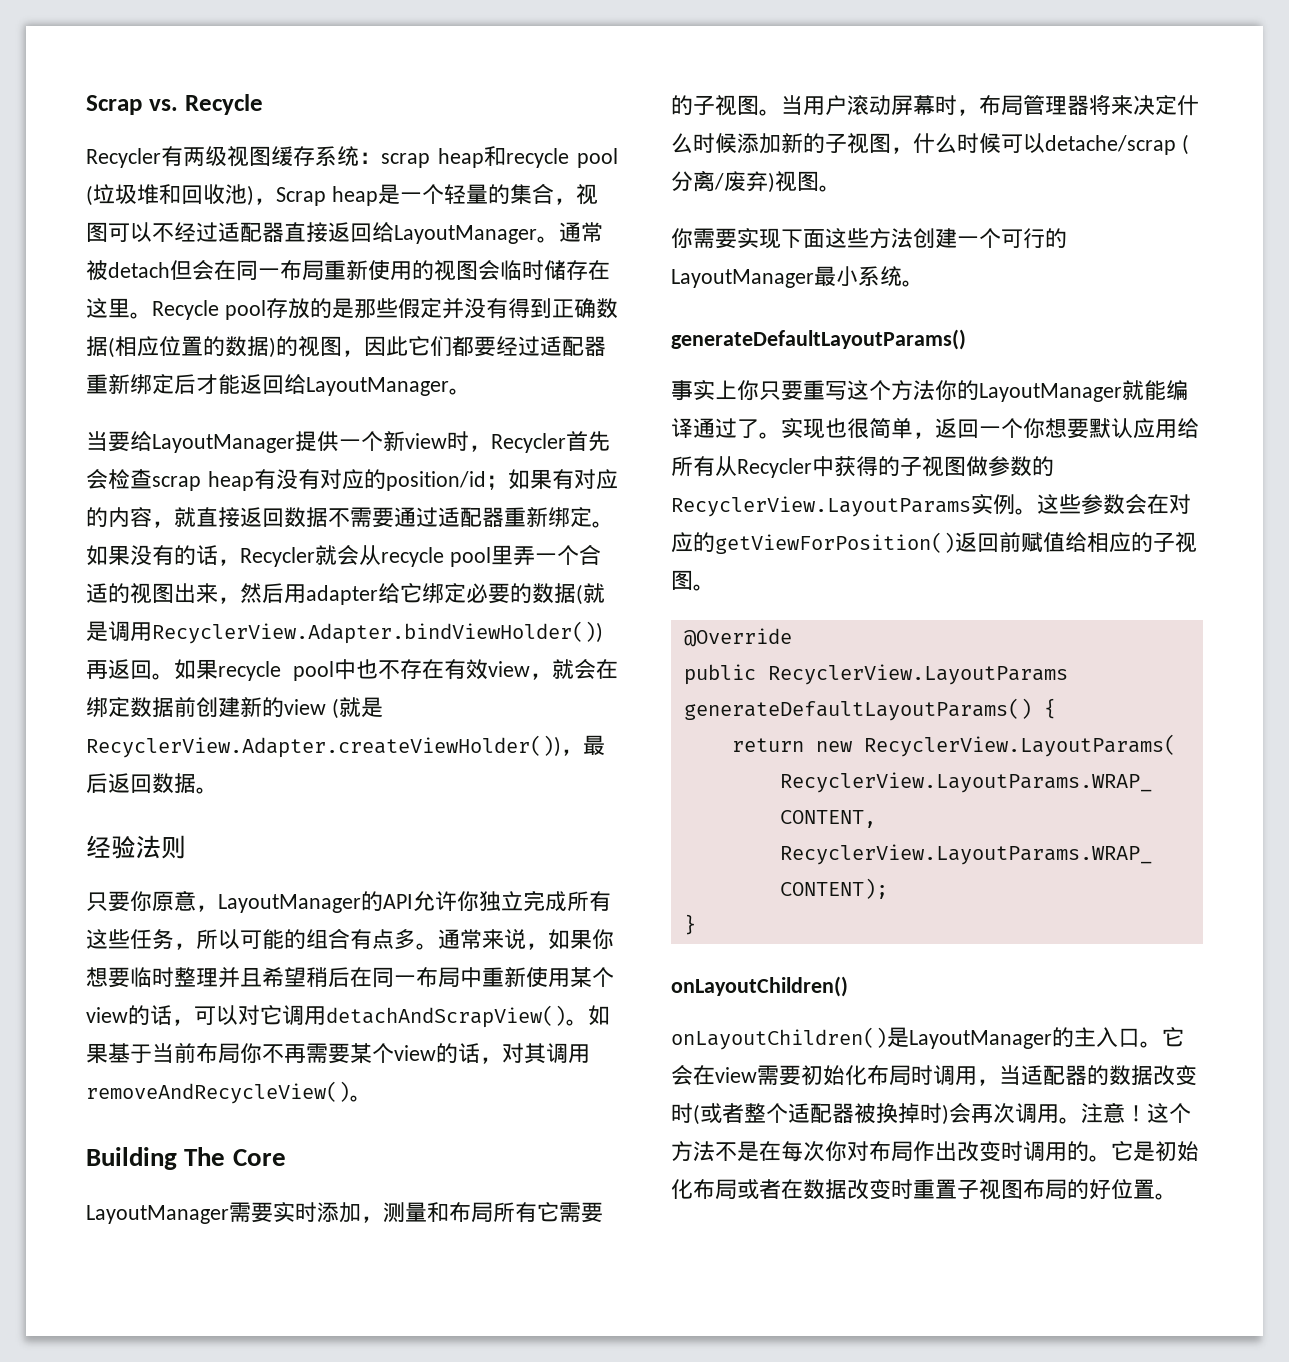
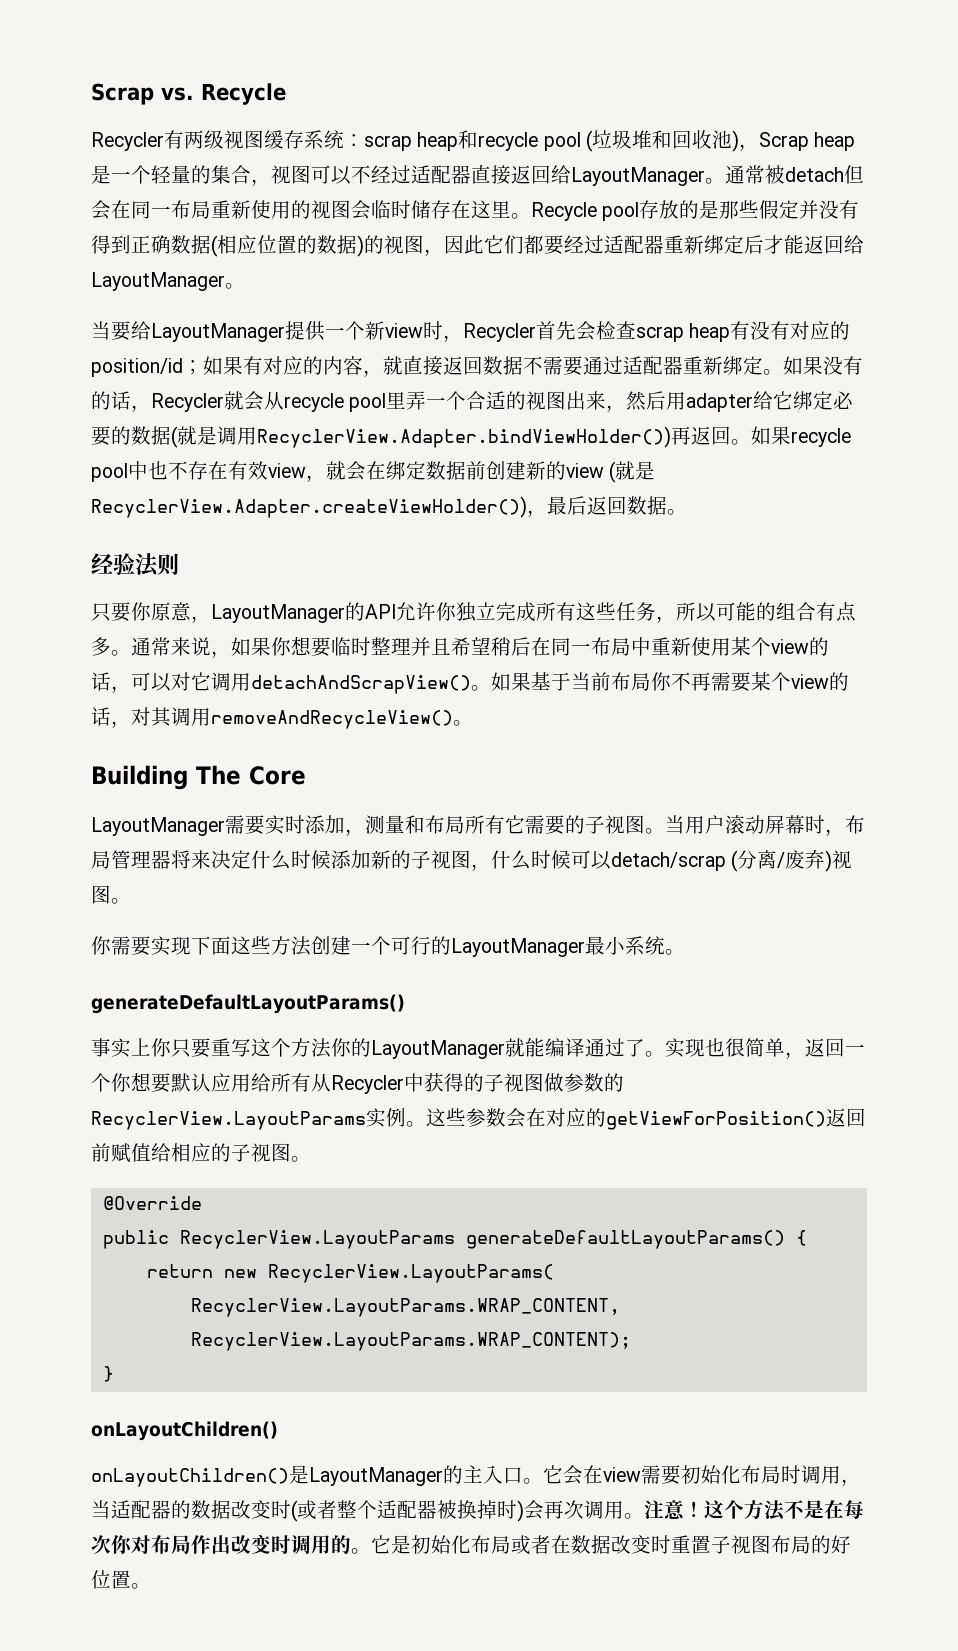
[1045,135,1176,155] detache/scrap -> [611,852,726,871] detach/scrap

